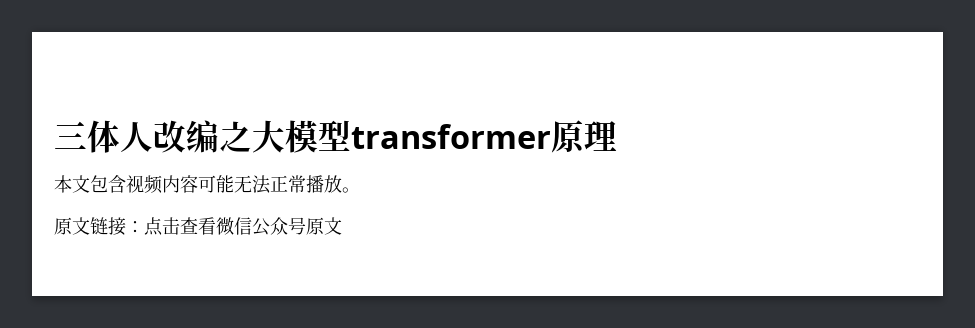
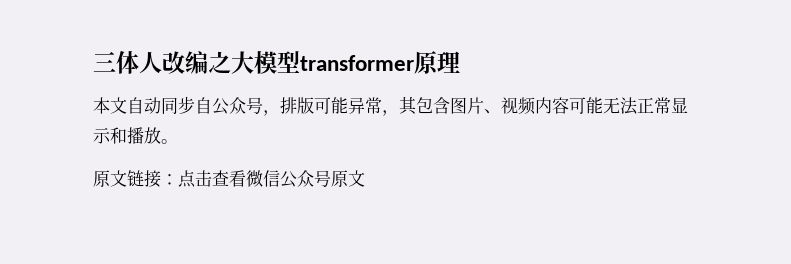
[90,175,126,193] 包含 -> [127,96,501,116] 自动同步自公众号，排版可能异常，其包含图片、
(306, 184) none -> [671,97,688,113] [93,127,127,144] 显示和

